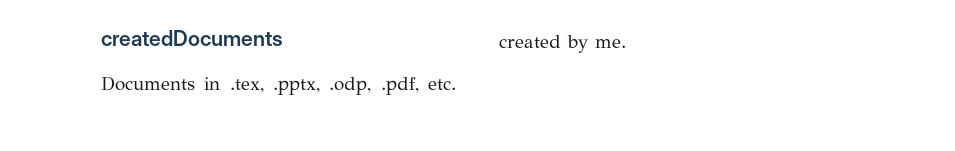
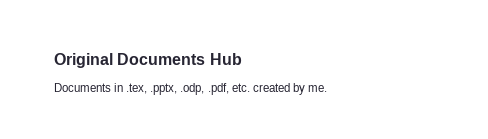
[101,30,283,46] createdDocuments -> [54,53,242,68] Original Documents Hub

